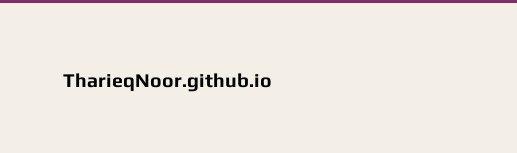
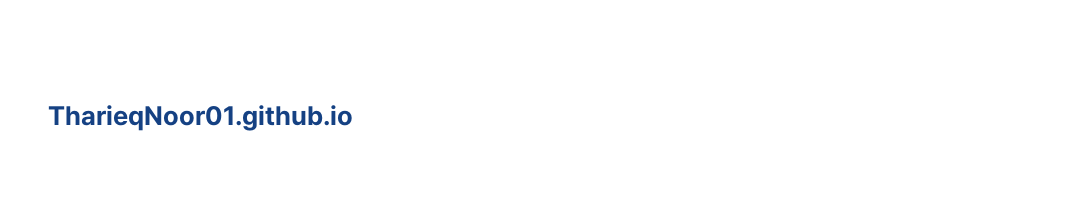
[63,73,272,92] TharieqNoor.github.io -> [48,105,353,131] TharieqNoor01.github.io

